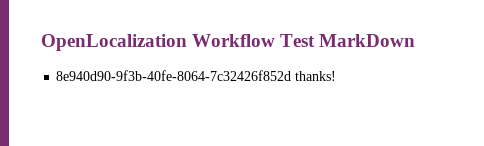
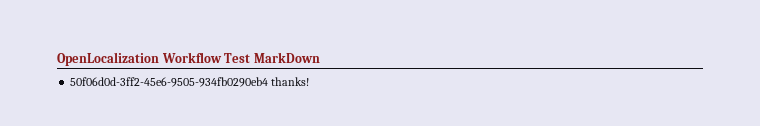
[56,70,292,81] 8e940d90-9f3b-40fe-8064-7c32426f852d -> [70,77,269,87] 50f06d0d-3ff2-45e6-9505-934fb0290eb4

